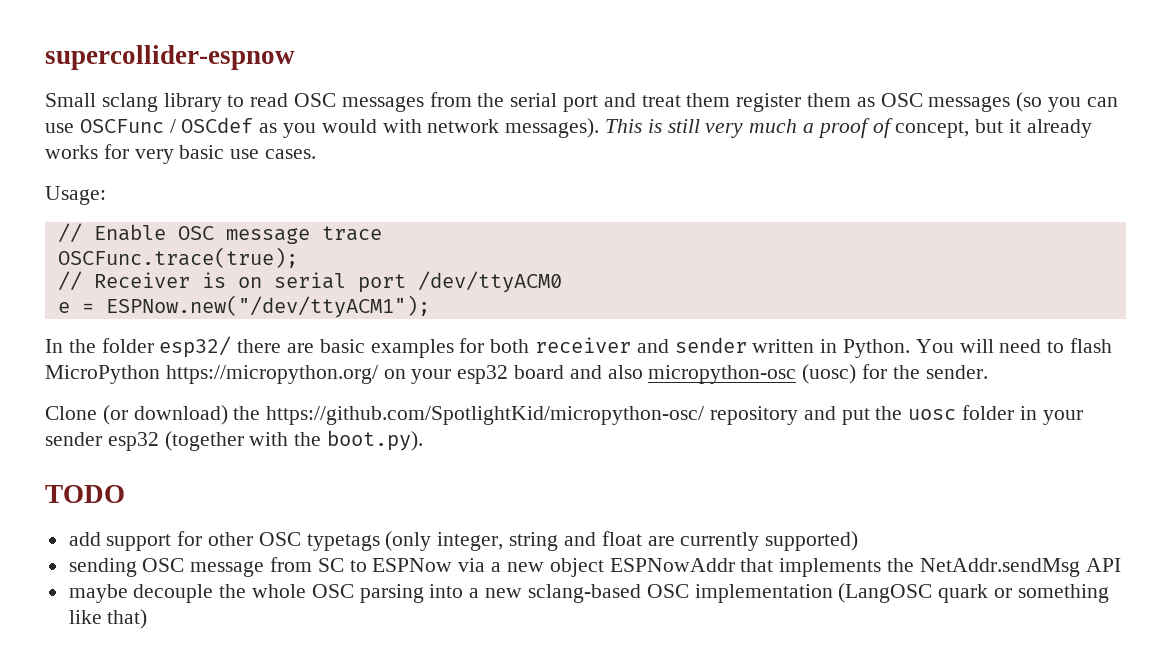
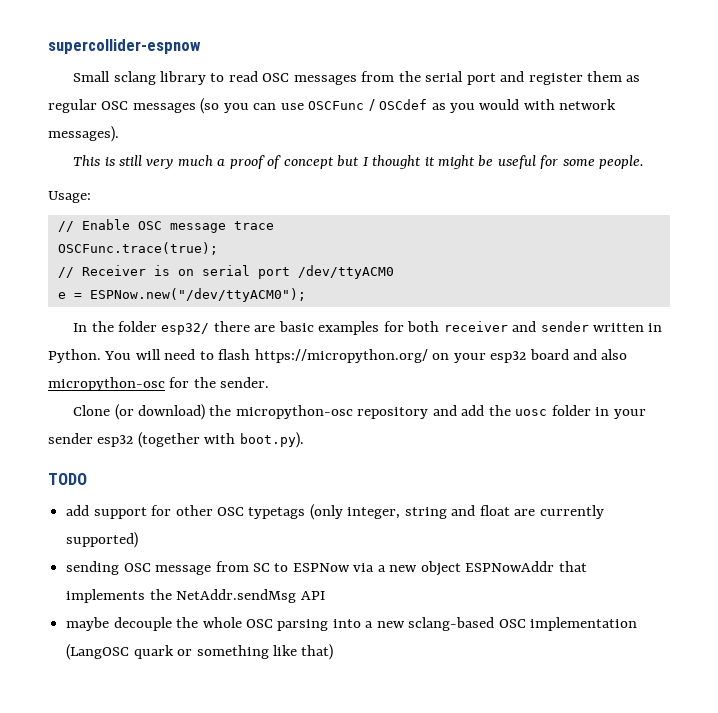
[641,93,731,107] treat them -> (525, 76) none
(875, 102) none -> [48,99,97,113] regular
(600, 128) none -> (119, 134) //
[895,119,1092,138] [45,144,317,164] concept, but it already works for very basic use cases. -> [283,155,645,169] concept but I thought it might be useful for some people.
[105,295,430,318] ESPNow.new("/dev/ttyACM1"); -> [89,288,306,302] ESPNow.new("/dev/ttyACM0");
[45,365,160,384] MicroPython -> (251, 354) none
[802,364,857,384] (uosc) -> (165, 384) none
[266,406,705,425] https://github.com/SpotlightKid/micropython-osc/ -> [235,405,353,419] micropython-osc
[841,408,870,425] put -> [461,405,485,416] add
[294,432,322,446] the -> (236, 438) none

